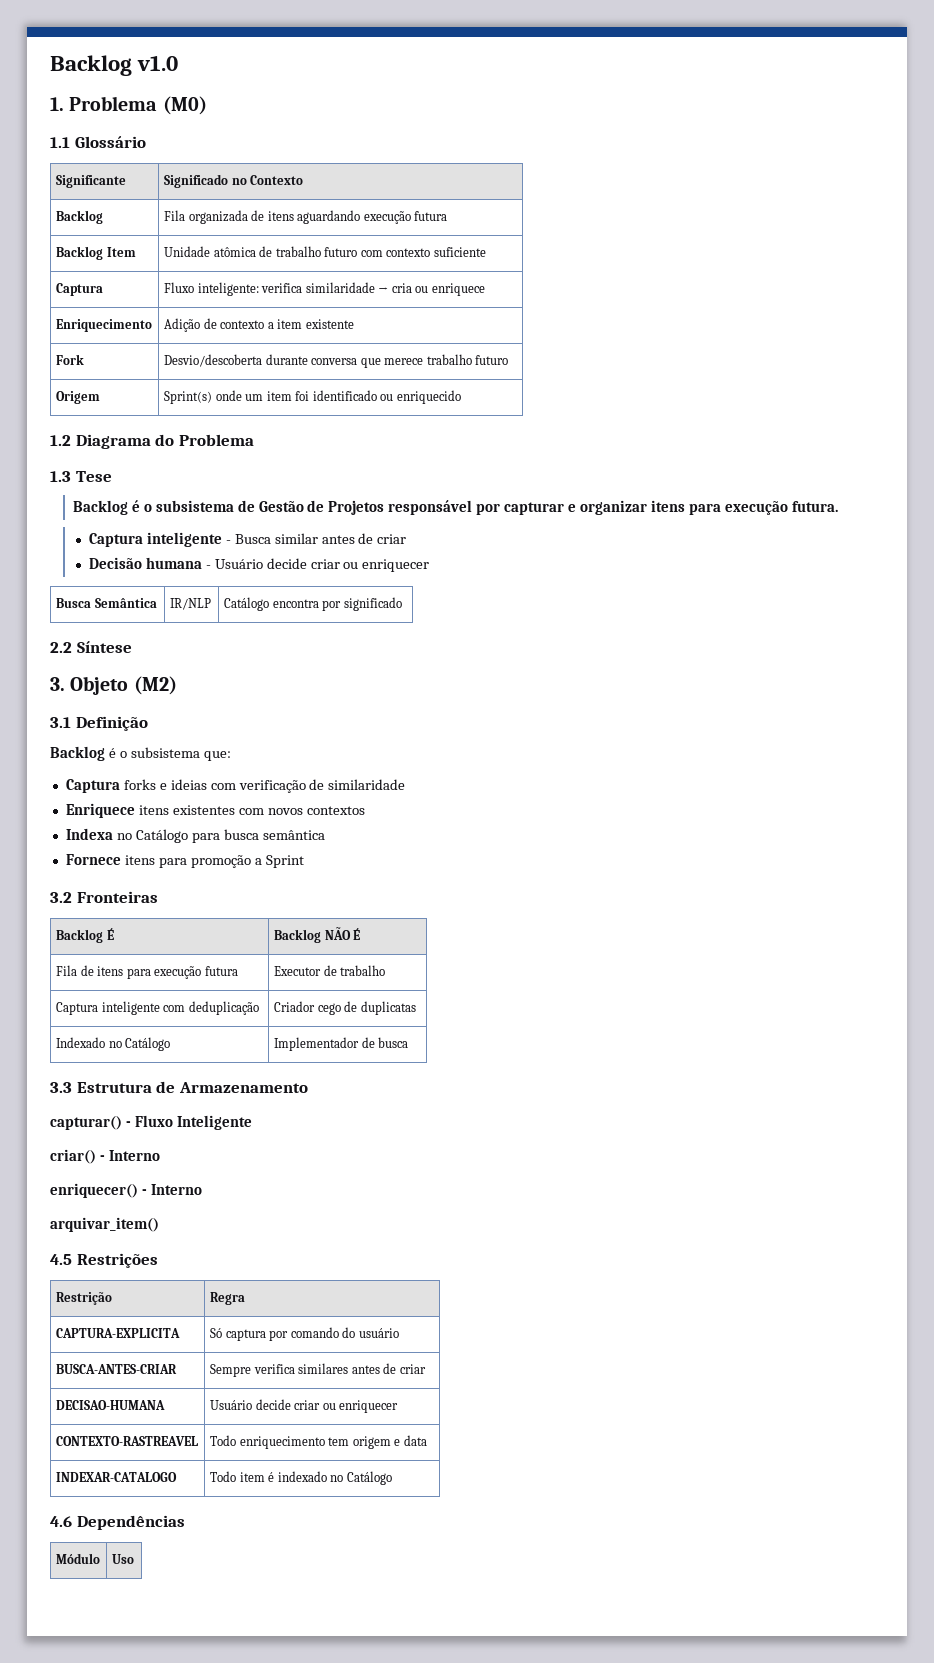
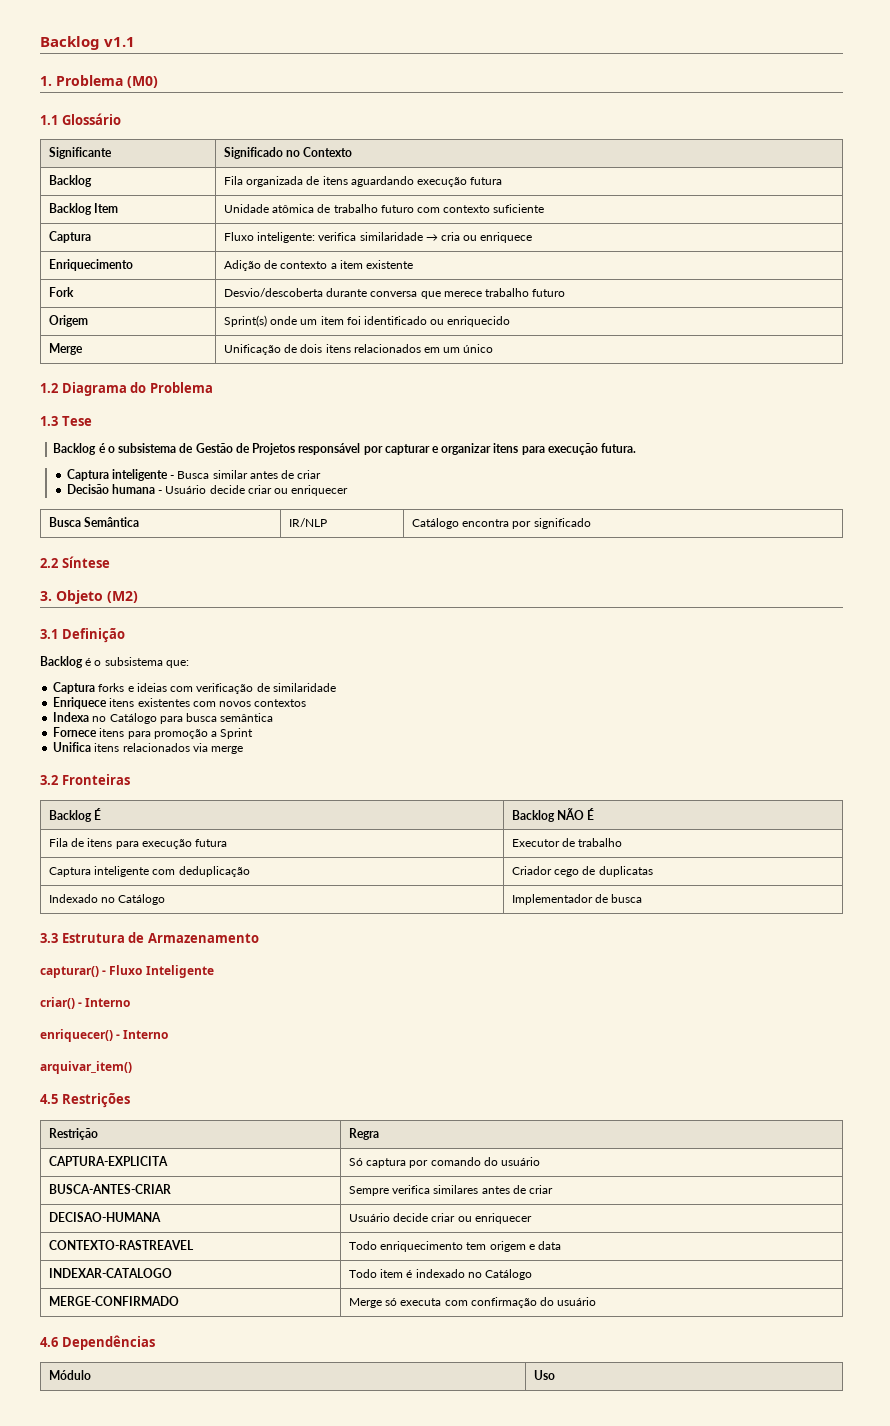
[50,55,179,76] Backlog v1.0 -> [40,36,136,50] Backlog v1.1
(461, 397) none -> [48,343,83,355] [223,344,494,355] // Merge | Unificação de dois itens relacionados em um único
(304, 861) none -> [53,742,244,754] // Unifica itens relacionados via merge
(392, 1478) none -> [48,1296,179,1306] [348,1297,597,1308] // MERGE-CONFIRMADO | Merge só executa com confirmação do usuário

